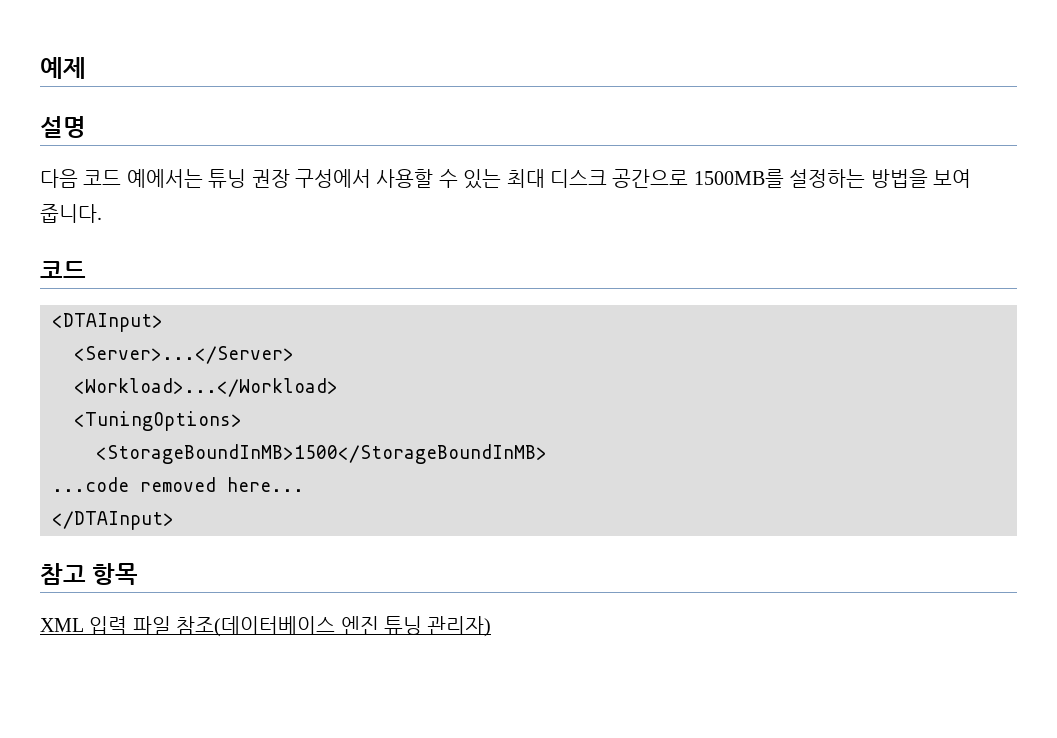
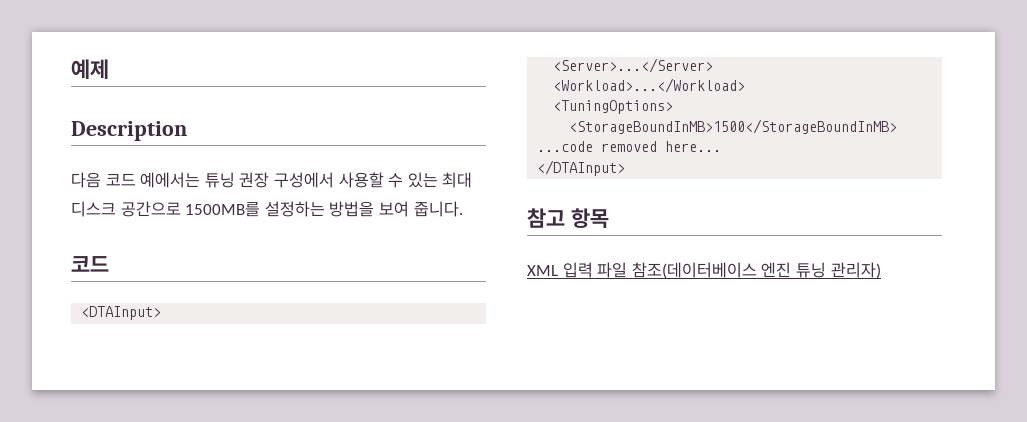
[40,116,86,138] 설명 -> [71,121,187,141] Description

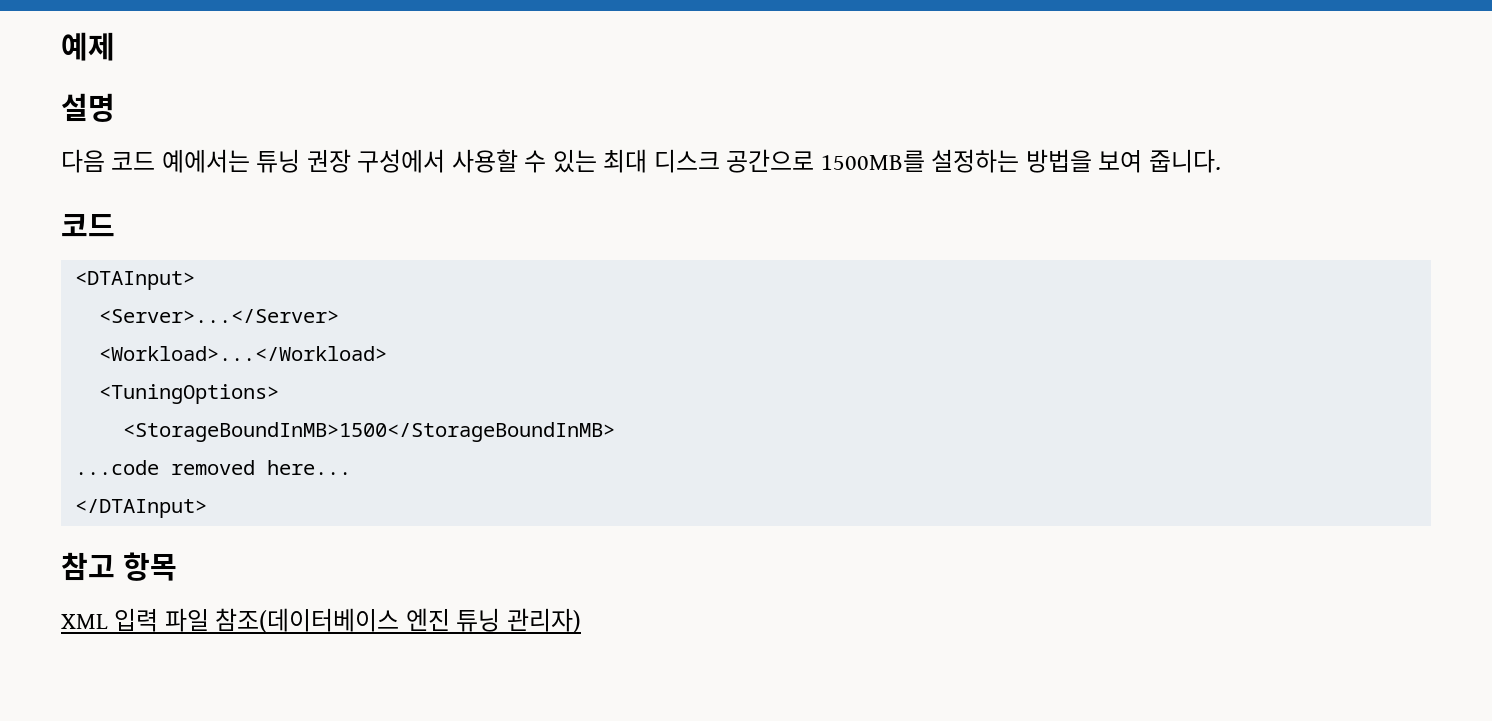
[71,121,187,141] Description -> [61,93,115,122] 설명

